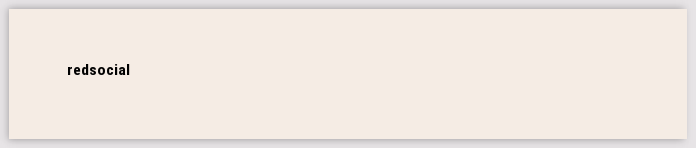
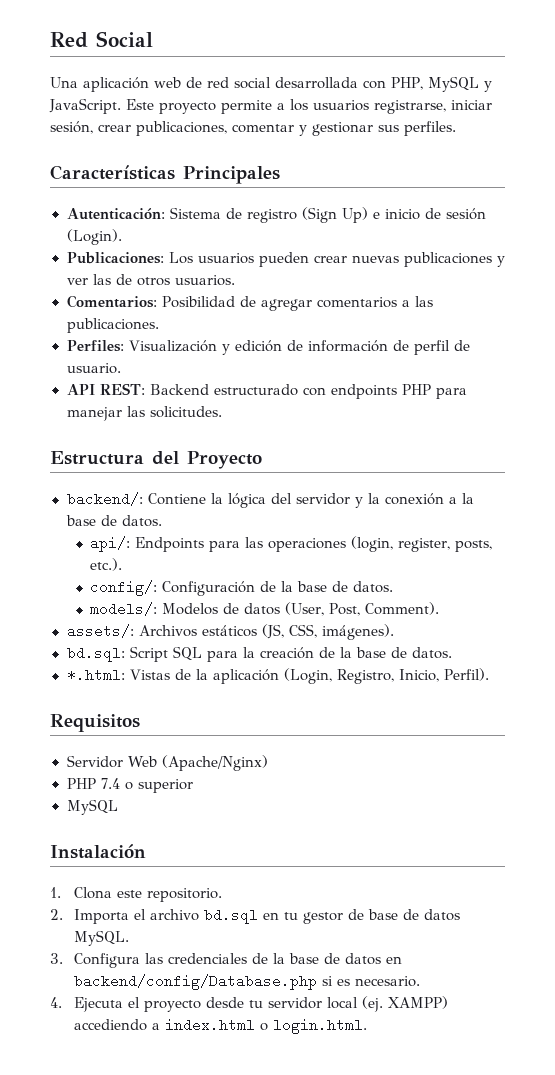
[67,64,130,75] redsocial -> [50,31,153,48] [50,76,492,92] [49,98,492,114] [50,121,456,136] [50,165,280,184] [66,207,486,223] [66,229,122,245] [66,252,505,267] [66,274,235,286] [66,295,433,311] [66,318,159,333] [66,340,470,355] [66,363,121,374] [66,383,467,399] [66,406,222,421] [50,451,262,469] [66,492,474,508] [65,515,162,527] [90,536,493,552] [90,558,123,571] [90,580,394,596] [90,602,440,616] [66,624,394,640] [66,646,452,662] [66,668,489,684] [50,714,140,732] [66,755,269,771] [66,778,193,793] [66,799,118,815] [50,844,146,859] [50,887,222,902] [50,908,460,924] [73,930,129,946] [50,953,402,968] [73,974,420,990] [50,996,448,1012] [73,1018,367,1034] Red Social // Una aplicación web de red social desarrollada con PHP, MySQL y JavaScript. Este proyecto permite a los usuarios registrarse, iniciar sesión, crear publicaciones, comentar y gestionar sus perfiles. // Características Principales // Autenticación: Sistema de registro (Sign Up) e inicio de sesión (Login). // Publicaciones: Los usuarios pueden crear nuevas publicaciones y ver las de otros usuarios. // Comentarios: Posibilidad de agregar comentarios a las publicaciones. // Perfiles: Visualización y edición de información de perfil de usuario. // API REST: Backend estructurado con endpoints PHP para manejar las solicitudes. // Estructura del Proyecto // backend/: Contiene la lógica del servidor y la conexión a la base de datos. // api/: Endpoints para las operaciones (login, register, posts, etc.). // config/: Configuración de la base de datos. // models/: Modelos de datos (User, Post, Comment). // assets/: Archivos estáticos (JS, CSS, imágenes). // bd.sql: Script SQL para la creación de la base de datos. // *.html: Vistas de la aplicación (Login, Registro, Inicio, Perfil). // Requisitos // Servidor Web (Apache/Nginx) // PHP 7.4 o superior // MySQL // Instalación // 1. Clona este repositorio. // 2. Importa el archivo bd.sql en tu gestor de base de datos MySQL. // 3. Configura las credenciales de la base de datos en backend/config/Database.php si es necesario. // 4. Ejecuta el proyecto desde tu servidor local (ej. XAMPP) accediendo a index.html o login.html.

